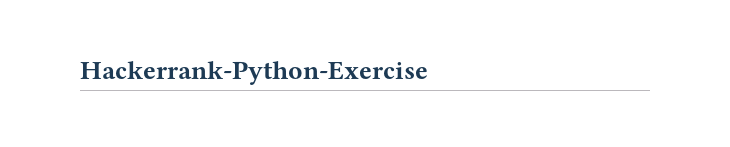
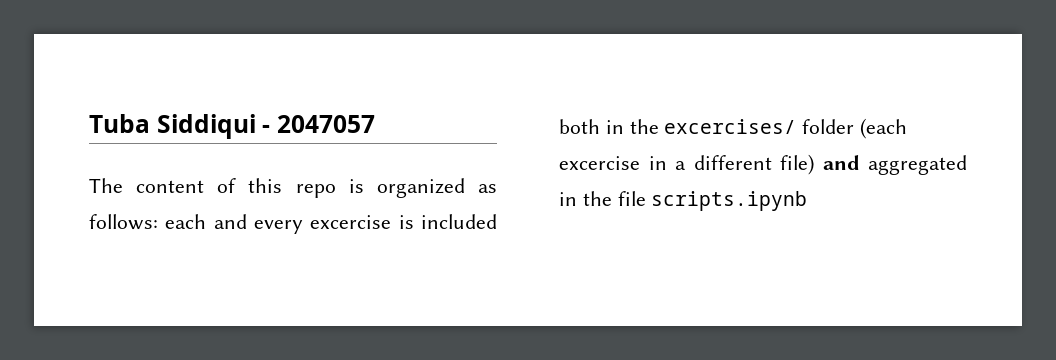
[80,61,428,85] Hackerrank-Python-Exercise -> [89,114,375,139] [89,178,498,198] [89,214,497,234] [559,118,908,139] [559,154,967,175] [559,191,808,211] Tuba Siddiqui - 2047057 // The content of this repo is organized as follows: each and every excercise is included both in the excercises/ folder (each excercise in a different file) and aggregated in the file scripts.ipynb

